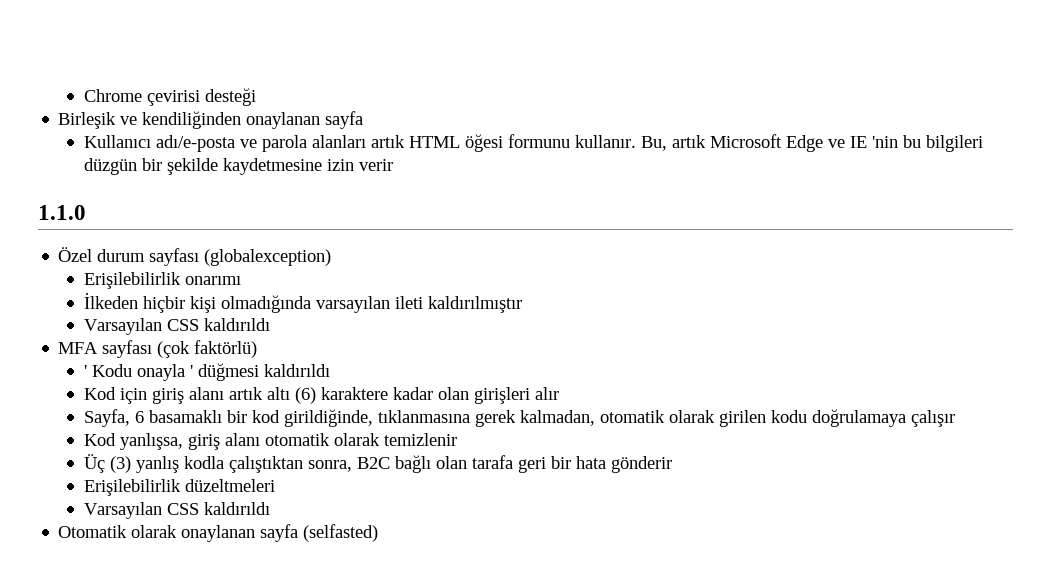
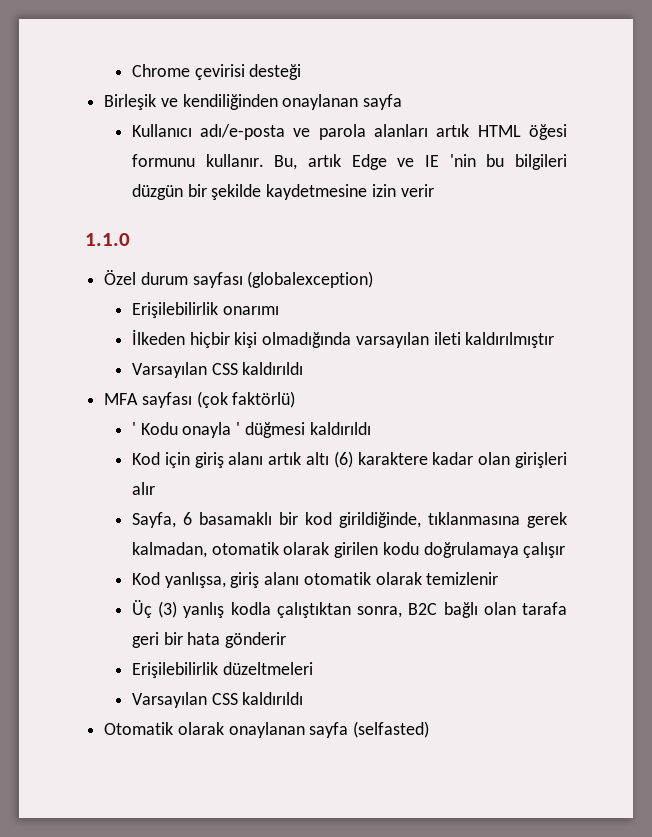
[710,134,783,148] Microsoft -> (341, 160) none

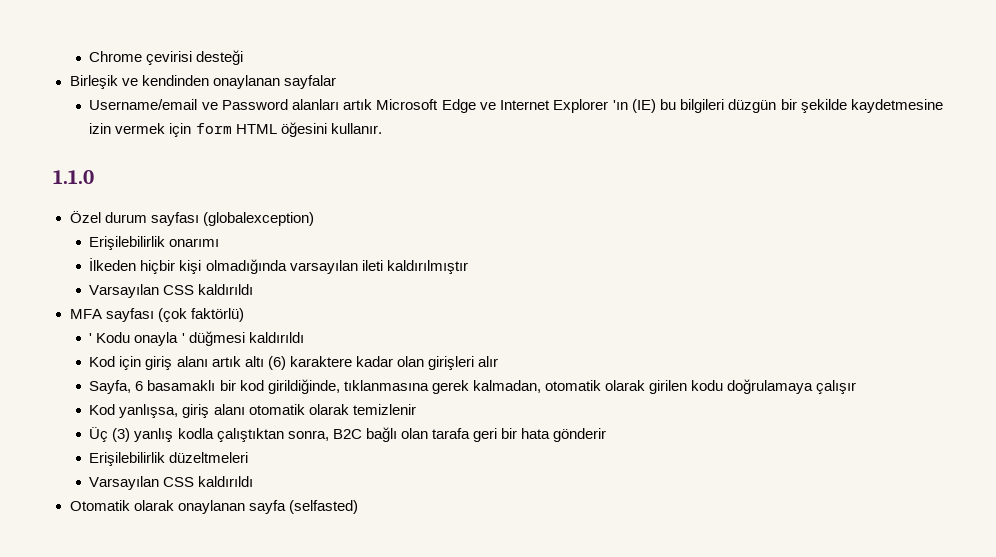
[182,94,403,110] [131,124,567,140] [131,154,476,170] kendiliğinden onaylanan sayfa // Kullanıcı adı/e-posta ve parola alanları artık HTML öğesi formunu kullanır. Bu, artık Edge ve IE 'nin -> [141,75,336,89] [89,99,656,113] kendinden onaylanan sayfalar // Username/email ve Password alanları artık Microsoft Edge ve Internet Explorer 'ın (IE)
[400,184,434,197] verir -> [115,122,382,137] vermek için form HTML öğesini kullanır.

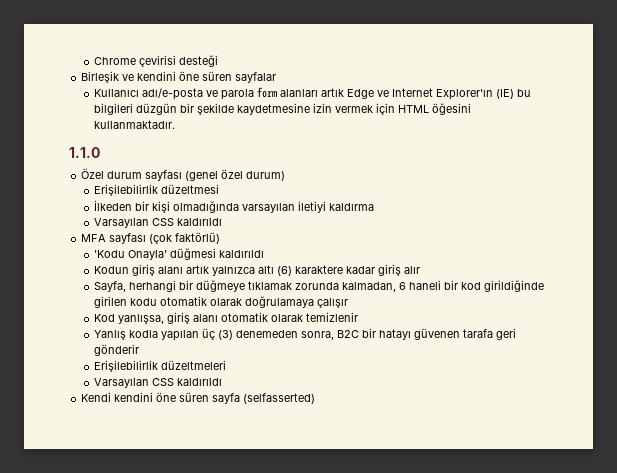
[141,75,336,89] [89,99,288,110] kendinden onaylanan sayfalar // Username/email ve Password -> [137,71,277,83] [94,87,278,100] kendini öne süren sayfalar // Kullanıcı adı/e-posta ve parola form
[376,99,439,110] Microsoft -> (345, 92) none
[553,99,628,113] Explorer 'ın -> [436,89,494,100] Explorer'ın
[195,123,232,134] form -> (396, 109) none
[330,123,382,134] kullanır. -> [94,120,176,129] kullanmaktadır.
[202,212,314,226] [89,236,220,250] (globalexception) // Erişilebilirlik onarımı -> [185,169,286,181] [94,184,220,196] (genel özel durum) // Erişilebilirlik düzeltmesi
[140,260,176,274] hiçbir -> [135,201,150,211] bir
[361,260,468,274] ileti kaldırılmıştır -> [298,201,375,213] iletiyi kaldırma
[89,332,185,346] ' Kodu onayla ' -> [94,250,168,260] 'Kodu Onayla'
[89,356,142,370] Kod için -> [94,266,130,274] Kodun
(241, 361) none -> [212,266,256,276] yalnızca
[396,356,474,370] olan girişleri -> [378,264,402,276] giriş
[135,379,723,394] 6 basamaklı bir kod girildiğinde, tıklanmasına gerek kalmadan, otomatik olarak girilen kodu -> [129,280,545,292] [94,296,243,308] herhangi bir düğmeye tıklamak zorunda kalmadan, 6 haneli bir kod girildiğinde girilen kodu otomatik olarak
[89,427,550,442] Üç (3) yanlış kodla çalıştıktan sonra, B2C bağlı olan tarafa geri bir hata -> [94,328,517,341] Yanlış kodla yapılan üç (3) denemeden sonra, B2C bir hatayı güvenen tarafa geri
[69,500,358,514] Otomatik olarak onaylanan sayfa (selfasted) -> [81,392,316,404] Kendi kendini öne süren sayfa (selfasserted)

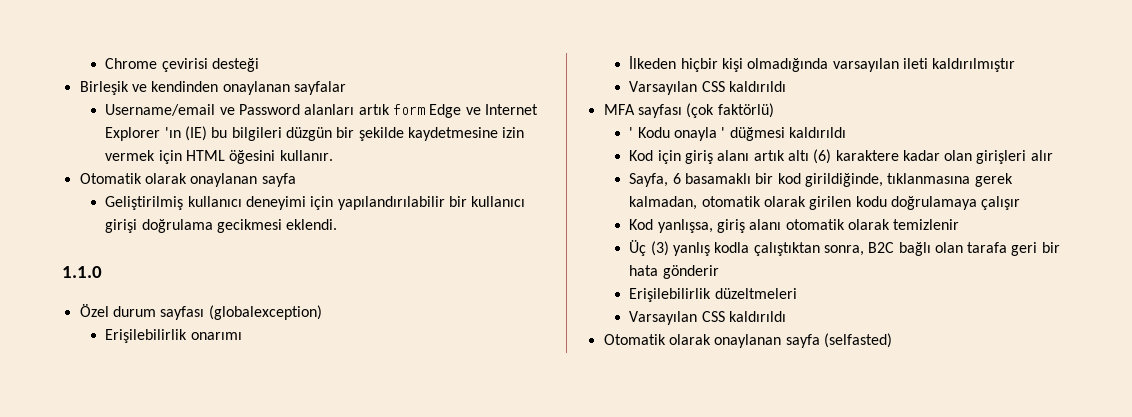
[137,71,277,83] [94,87,278,100] kendini öne süren sayfalar // Kullanıcı adı/e-posta ve parola form -> [151,81,346,95] [105,104,300,116] kendinden onaylanan sayfalar // Username/email ve Password
(345, 92) none -> [392,104,425,115] form
[436,89,494,100] Explorer'ın -> [105,127,181,141] Explorer 'ın
[94,120,176,129] kullanmaktadır. -> [279,150,333,161] [79,173,296,187] [105,196,526,210] [105,219,338,233] kullanır. // Otomatik olarak onaylanan sayfa // Geliştirilmiş kullanıcı deneyimi için yapılandırılabilir bir kullanıcı girişi doğrulama gecikmesi eklendi.
[185,169,286,181] [94,184,220,196] (genel özel durum) // Erişilebilirlik düzeltmesi -> [208,305,322,320] [105,329,242,343] (globalexception) // Erişilebilirlik onarımı
[135,201,150,211] bir -> [680,58,718,72] hiçbir
[298,201,375,213] iletiyi kaldırma -> [902,58,1016,72] ileti kaldırılmıştır
[94,250,168,260] 'Kodu Onayla' -> [629,127,726,141] ' Kodu onayla '
[94,266,130,274] Kodun -> [629,150,681,164] Kod için
[212,266,256,276] yalnızca -> (785, 155) none
[378,264,402,276] giriş -> [944,150,1027,164] olan girişleri
[129,280,545,292] [94,296,243,308] herhangi bir düğmeye tıklamak zorunda kalmadan, 6 haneli bir kod girildiğinde girilen kodu otomatik olarak -> [672,173,1013,187] [629,196,887,210] 6 basamaklı bir kod girildiğinde, tıklanmasına gerek kalmadan, otomatik olarak girilen kodu
[94,328,517,341] Yanlış kodla yapılan üç (3) denemeden sonra, B2C bir hatayı güvenen tarafa geri -> [629,240,1060,256] [629,265,659,276] Üç (3) yanlış kodla çalıştıktan sonra, B2C bağlı olan tarafa geri bir hata
[81,392,316,404] Kendi kendini öne süren sayfa (selfasserted) -> [603,333,892,348] Otomatik olarak onaylanan sayfa (selfasted)

